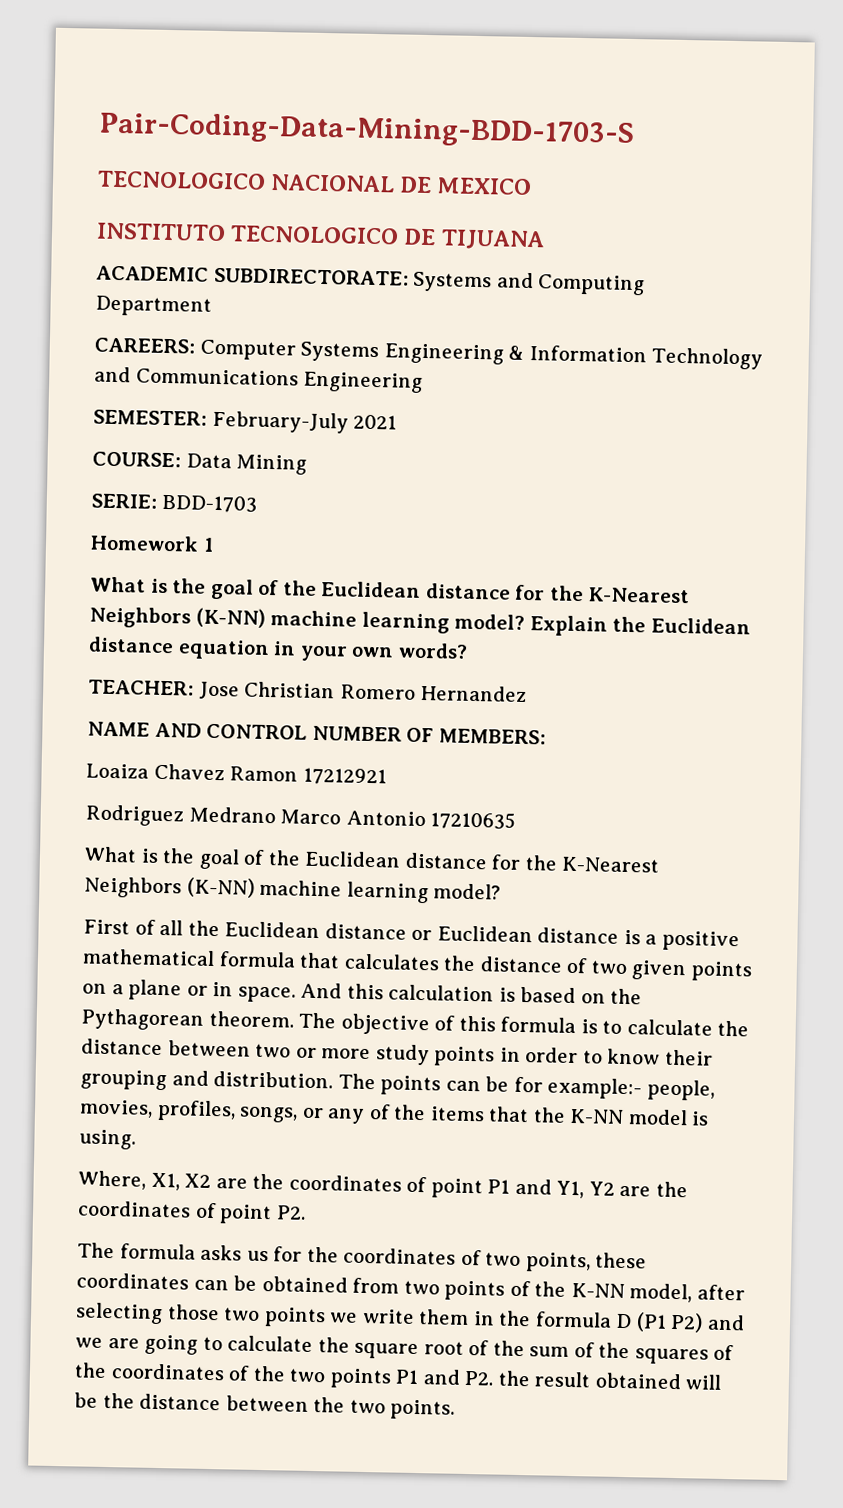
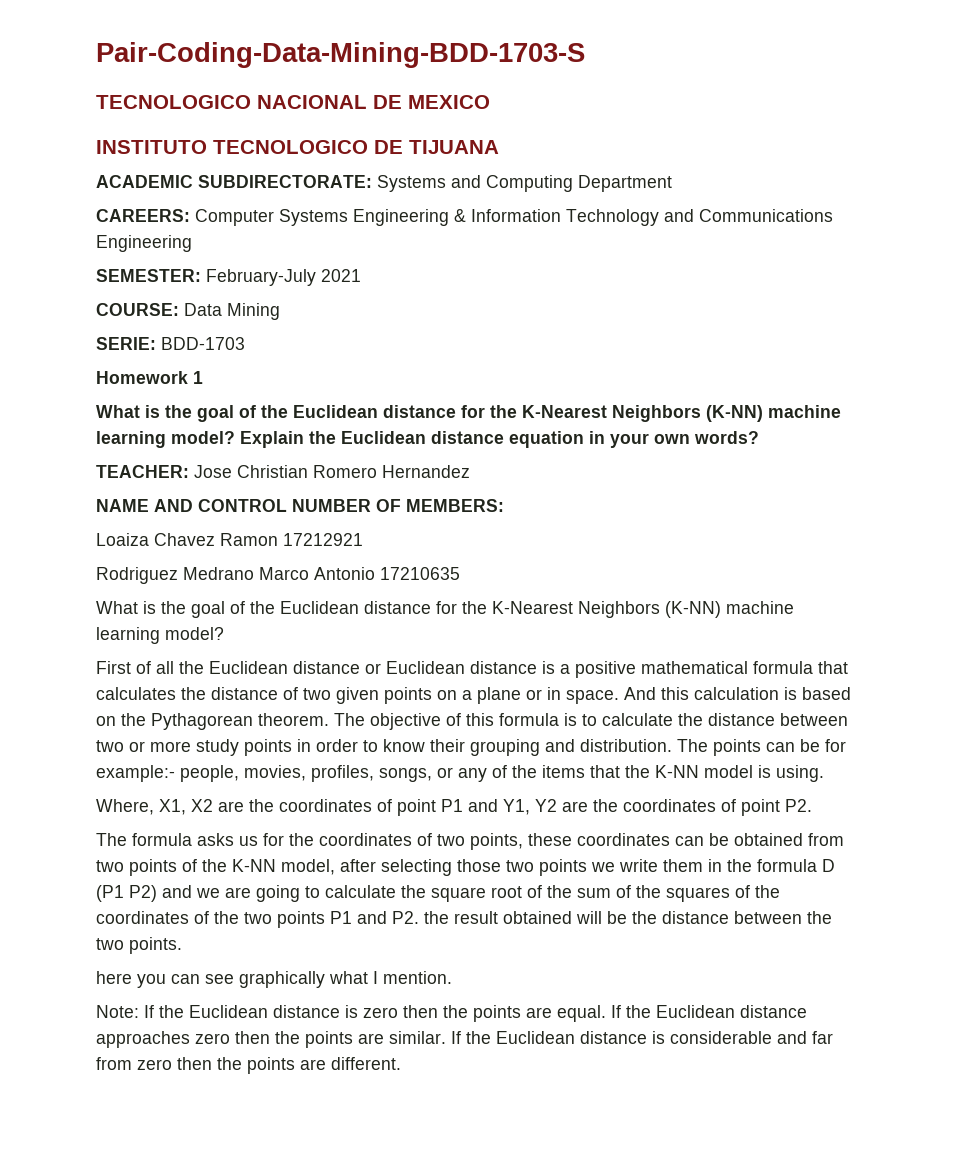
(456, 1409) none -> [96,971,452,988] [96,1005,807,1022] [96,1031,833,1048] [96,1057,401,1074] // here you can see graphically what I mention. // Note: If the Euclidean distance is zero then the points are equal. If the Euclidean distance approaches zero then the points are similar. If the Euclidean distance is considerable and far from zero then the points are different.

